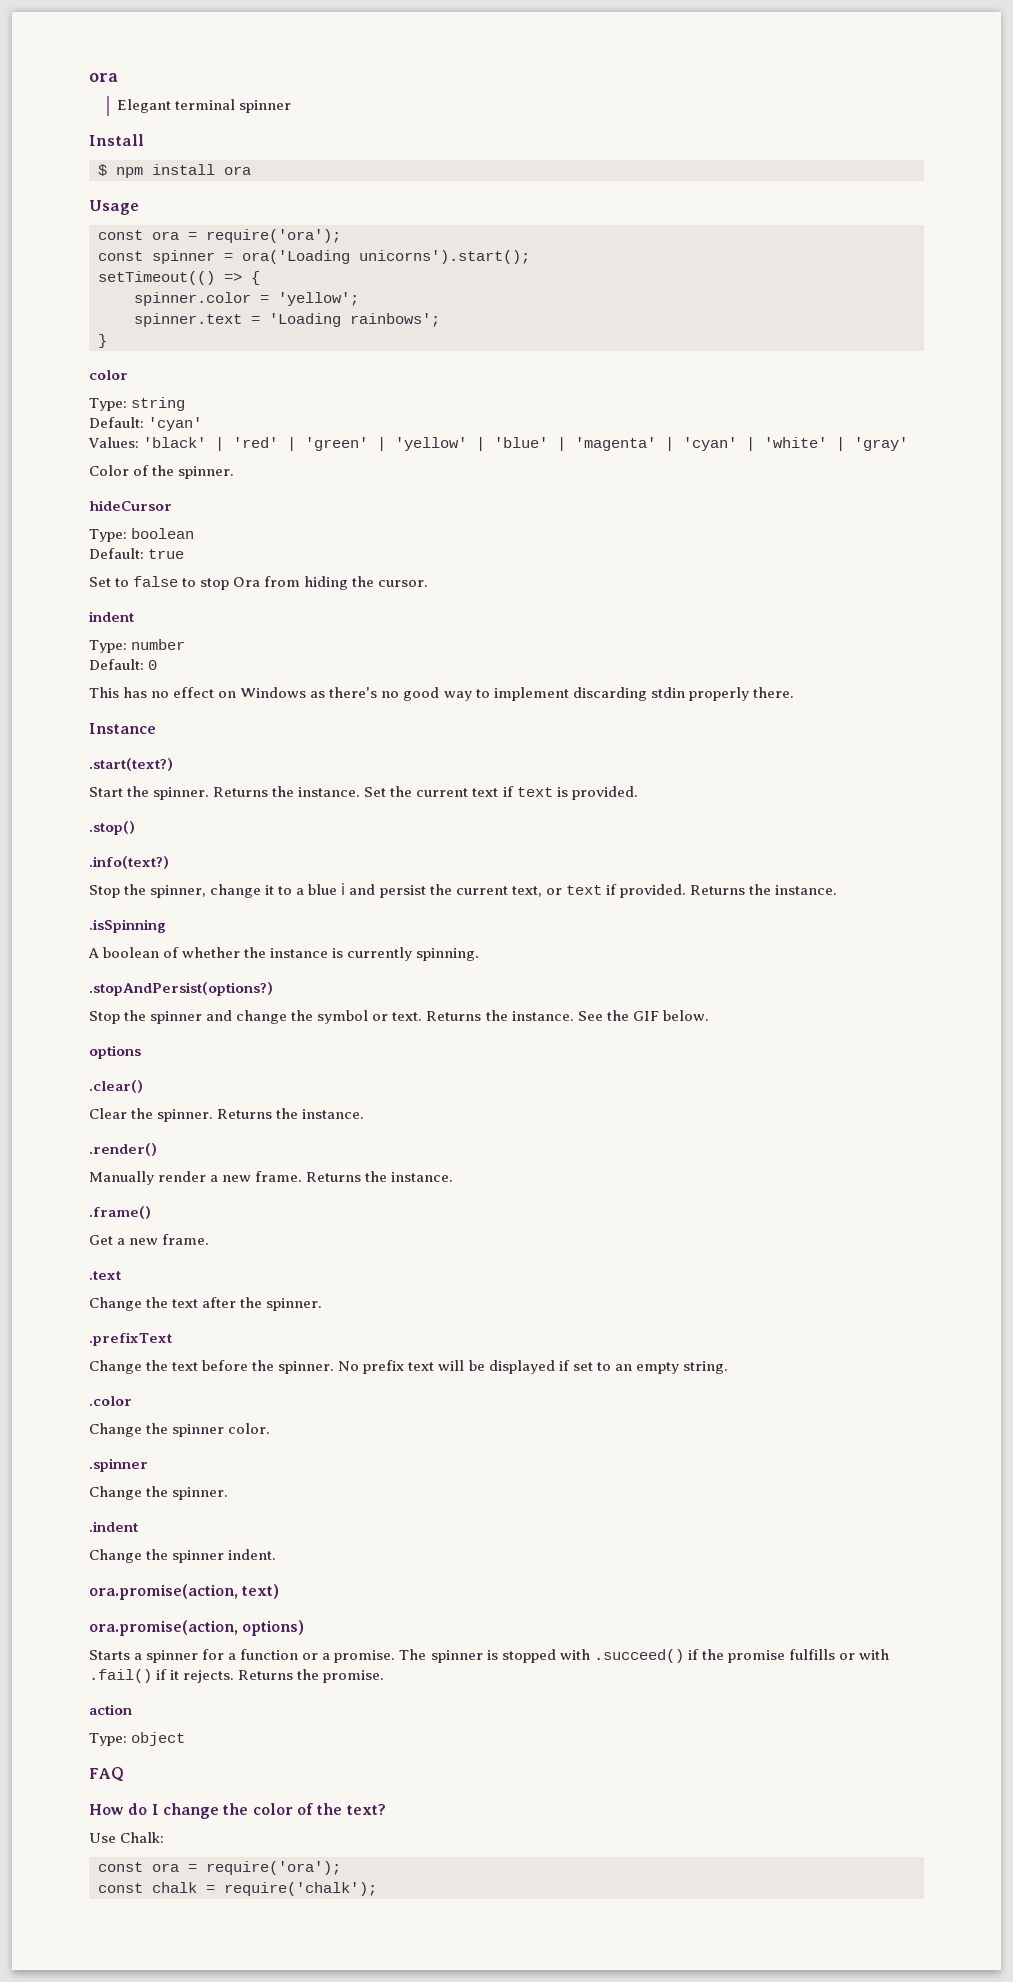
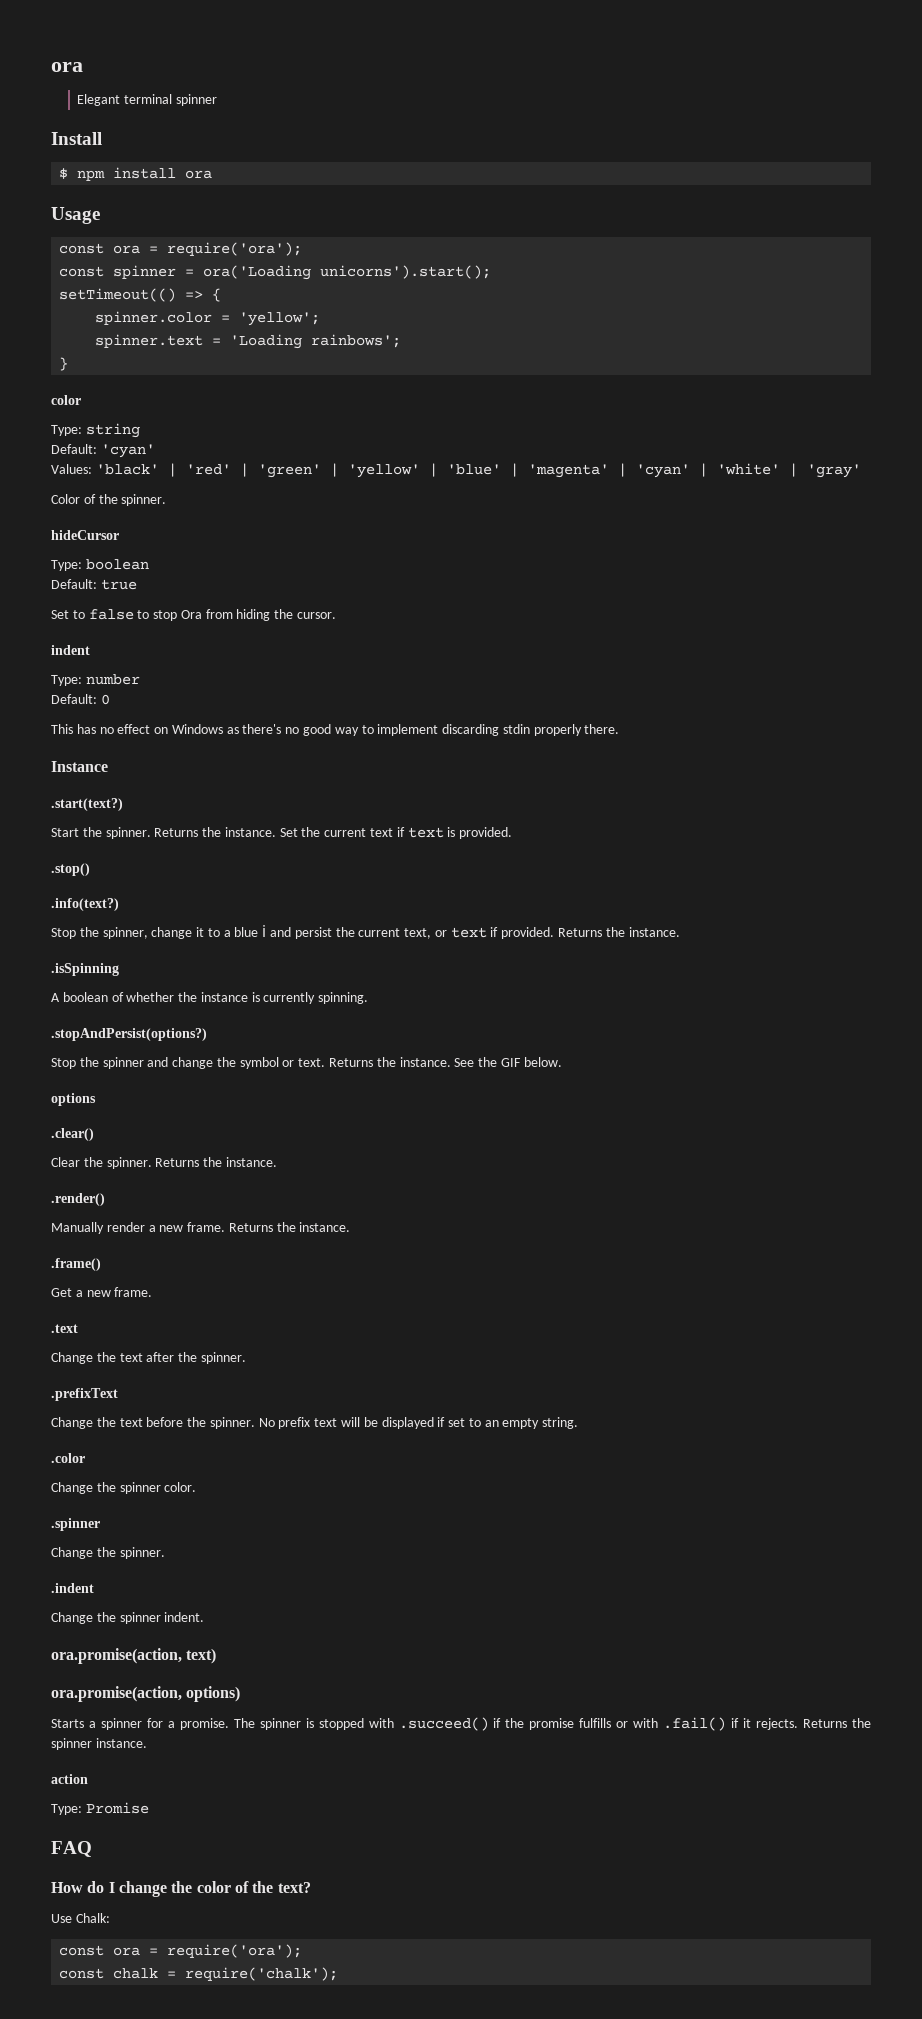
[240,1649,331,1660] function or a -> (175, 1724) none
[323,1670,385,1683] promise. -> [51,1738,147,1750] spinner instance.
[131,1732,186,1746] object -> [85,1802,149,1814] Promise

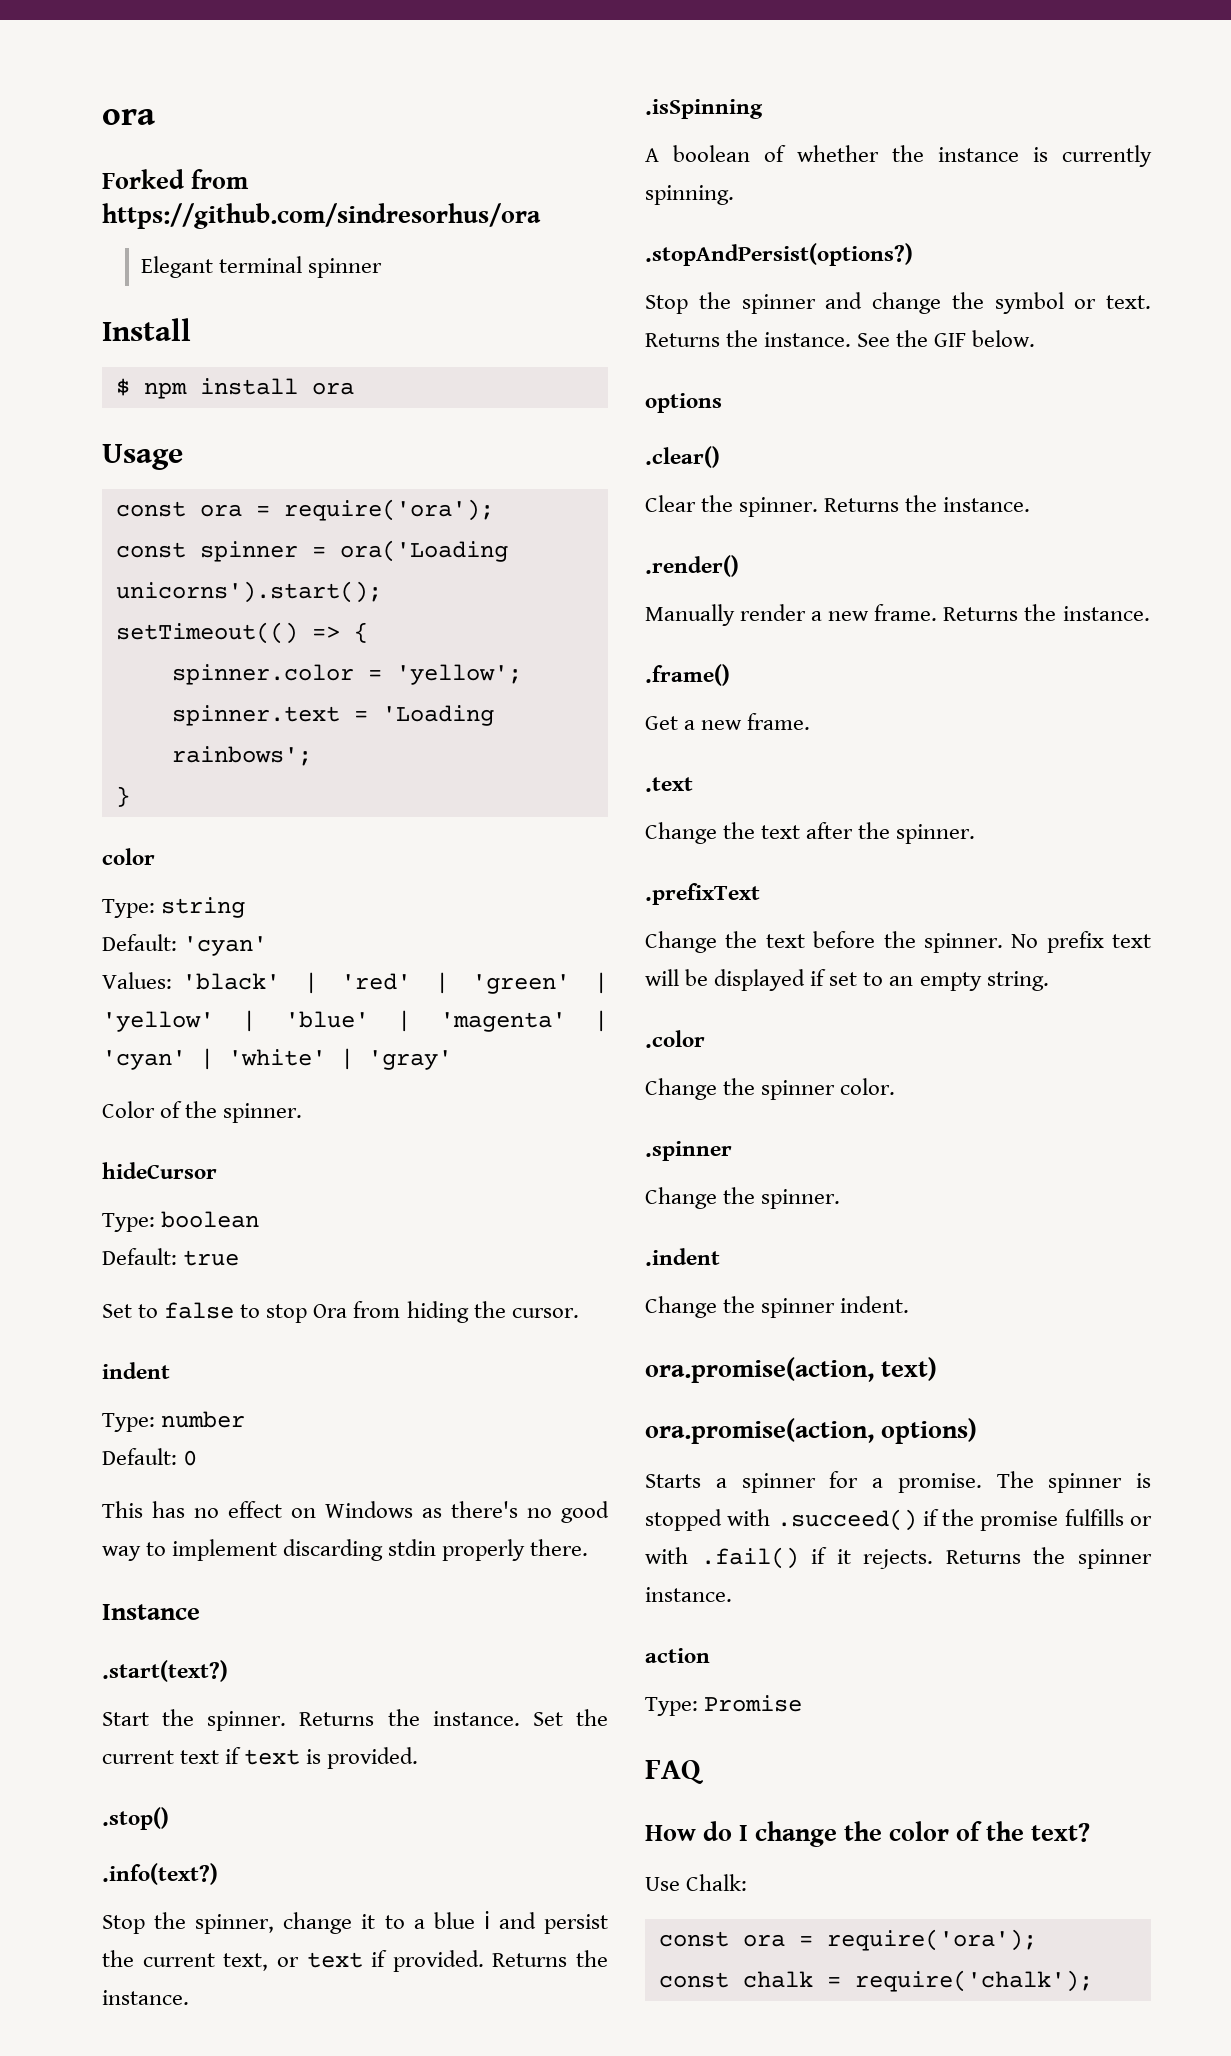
[51,62,83,72] ora -> [102,109,155,125] [102,169,250,189] [102,203,541,229] ora // Forked from https://github.com/sindresorhus/ora

